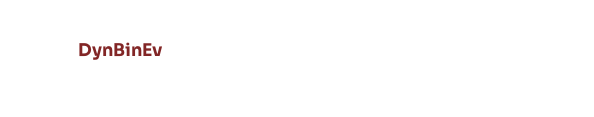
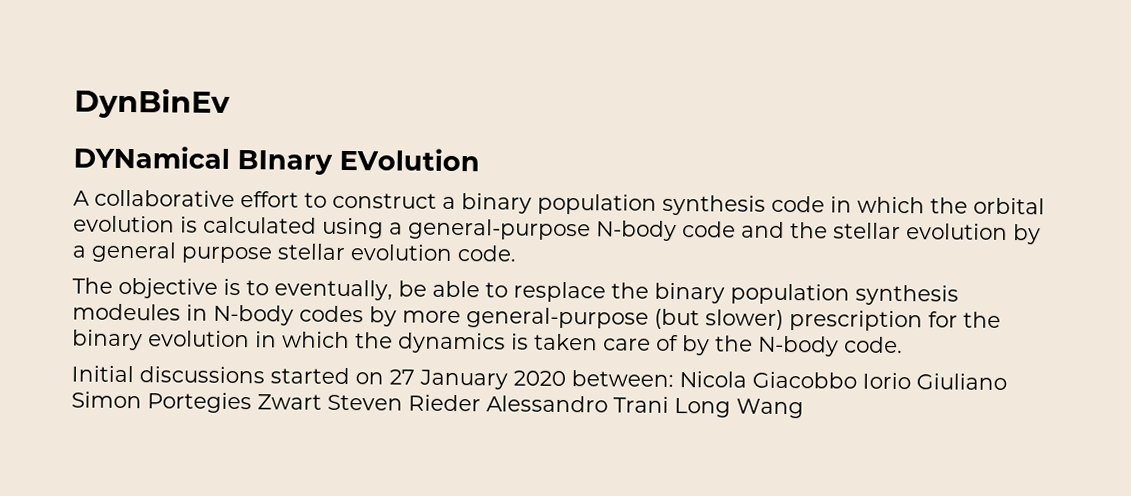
(163, 51) none -> [73,145,480,175] [73,189,1045,216] [73,215,1041,245] [72,241,517,264] [72,277,959,306] [72,303,1001,332] [72,329,903,357] [71,365,1007,391] [71,391,804,419] // DYNamical BInary EVolution // A collaborative effort to construct a binary population synthesis code in which the orbital evolution is calculated using a general-purpose N-body code and the stellar evolution by a general purpose stellar evolution code. // The objective is to eventually, be able to resplace the binary population synthesis modeules in N-body codes by more general-purpose (but slower) prescription for the binary evolution in which the dynamics is taken care of by the N-body code. // Initial discussions started on 27 January 2020 between: Nicola Giacobbo Iorio Giuliano Simon Portegies Zwart Steven Rieder Alessandro Trani Long Wang

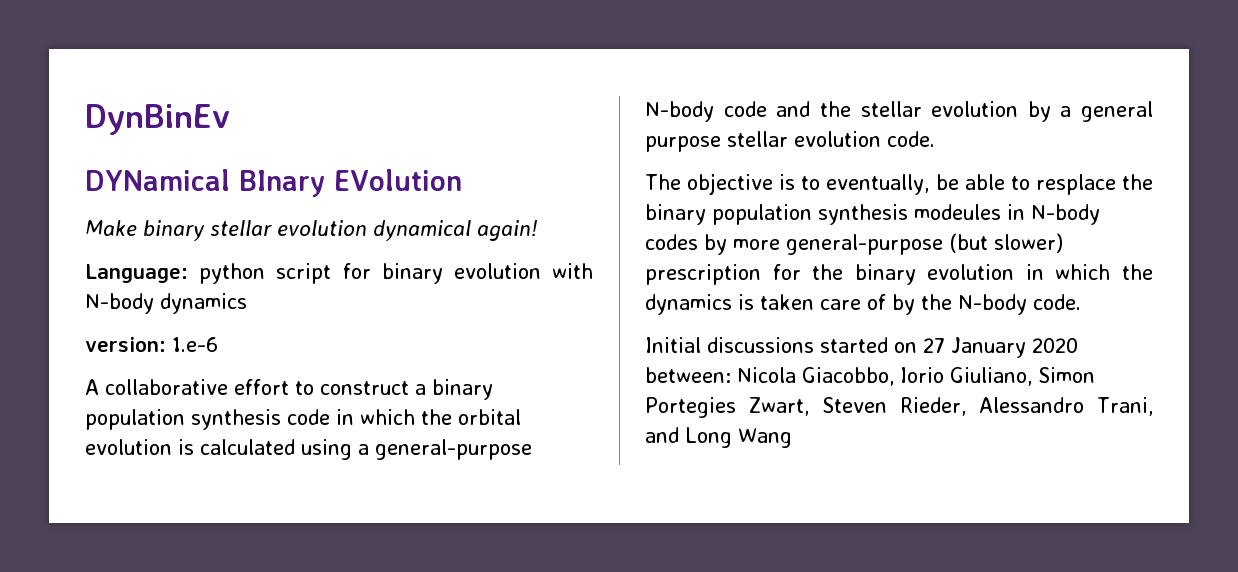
(480, 159) none -> [85,220,538,241] [85,263,593,284] [85,293,247,314] [85,337,218,352] // Make binary stellar evolution dynamical again! // Language: python script for binary evolution with N-body dynamics // version: 1.e-6
[752,371,1007,391] [71,391,669,414] Giacobbo Iorio Giuliano Simon Portegies Zwart Steven Rieder Alessandro Trani -> [802,367,1095,386] [645,397,1154,418] [645,427,679,443] Giacobbo, Iorio Giuliano, Simon Portegies Zwart, Steven Rieder, Alessandro Trani, and

